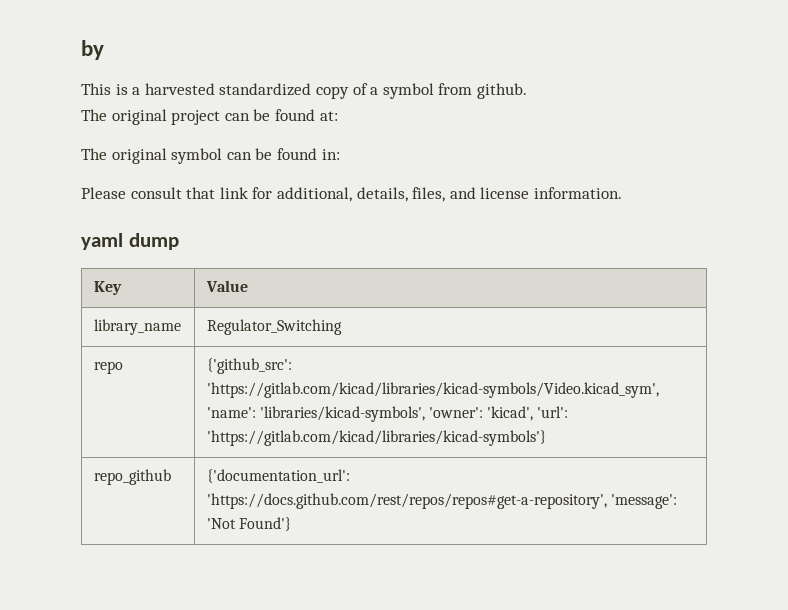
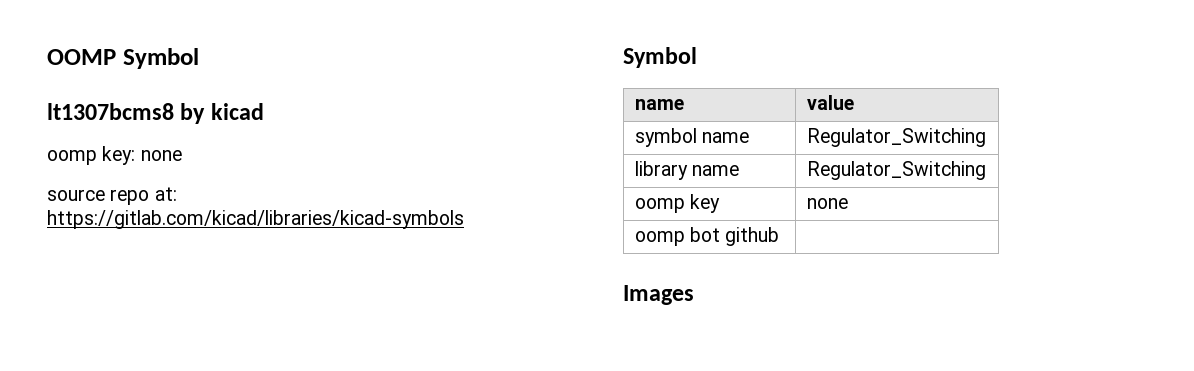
[81,40,104,60] [81,83,527,99] [81,109,338,125] [81,148,340,164] [81,187,622,202] [81,233,179,250] [93,281,122,295] [205,280,248,292] [93,319,181,335] [206,319,342,335] [93,361,123,374] [206,358,292,374] [206,382,659,398] [206,406,569,422] [206,430,546,446] [93,469,171,485] [206,469,350,483] [206,493,677,509] [206,517,291,531] by // This is a harvested standardized copy of a symbol from github. // The original project can be found at: // The original symbol can be found in: // Please consult that link for additional, details, files, and license information. // yaml dump // Key | Value // library_name | Regulator_Switching // repo | {'github_src': 'https://gitlab.com/kicad/libraries/kicad-symbols/Video.kicad_sym', 'name': 'libraries/kicad-symbols', 'owner': 'kicad', 'url': 'https://gitlab.com/kicad/libraries/kicad-symbols'} // repo_github | {'documentation_url': 'https://docs.github.com/rest/repos/repos#get-a-repository', 'message': 'Not Found'} -> [47,48,199,69] [47,103,264,124] [47,146,182,165] [47,187,177,205] [47,210,464,229] [623,47,697,68] [634,99,684,110] [806,95,854,110] [634,128,750,147] [806,128,986,147] [634,161,740,180] [806,161,986,180] [634,194,721,213] [806,198,848,209] [634,227,780,246] [623,285,694,305] OOMP Symbol // lt1307bcms8 by kicad // oomp key: none // source repo at: https://gitlab.com/kicad/libraries/kicad-symbols // Symbol // name | value // symbol name | Regulator_Switching // library name | Regulator_Switching // oomp key | none // oomp bot github | // Images

